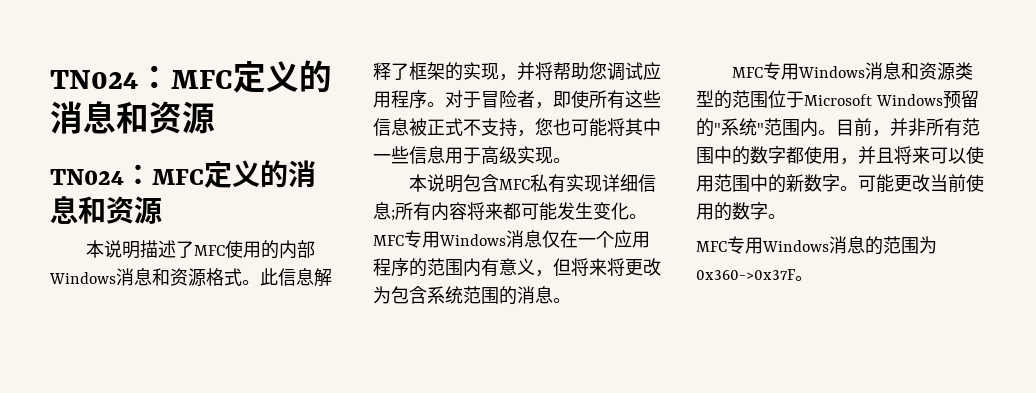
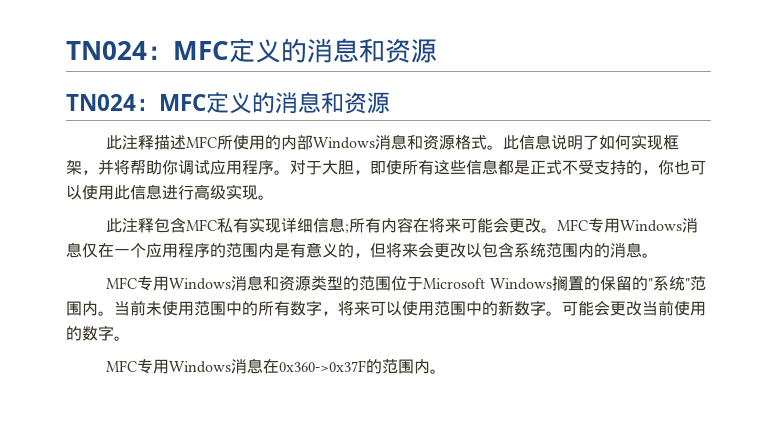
[85,240,225,259] 本说明描述了MFC -> [106,135,234,150] 此注释描述MFC所
[314,268,332,287] [373,62,499,81] 解释了框架的实现 -> [551,134,680,150] [66,160,82,175] 说明了如何实现框架
[589,62,607,80] 您 -> [162,160,178,175] 你
[481,90,535,108] 冒险者 -> [322,160,354,175] 大胆
[409,118,661,137] [373,146,481,164] 被正式不支持，您也可能将其中一些信息用于 -> [498,160,706,175] [66,184,194,200] 都是正式不受支持的，你也可以使用此信息进行
[408,174,463,193] 本说明 -> [106,218,155,233] 此注释
[467,202,629,221] 将来都可能发生变化 -> [413,217,542,233] 在将来可能会更改
[481,258,661,277] [373,286,391,304] 有意义，但将来将更改为 -> [274,242,482,258] 是有意义的，但将来会更改以
(499, 295) none -> [578,243,594,258] 内
[942,90,961,109] 预 -> [551,276,616,291] 搁置的保
[836,118,980,137] [696,146,894,165] 目前，并非所有范围中的数字都使用，并且 -> [114,300,338,316] 当前未使用范围中的所有数字，
(894, 183) none -> [594,300,610,316] 会
[865,236,937,255] [696,269,796,280] 的范围为0x360->0x37F -> [263,359,431,374] 在0x360->0x37F的范围内

